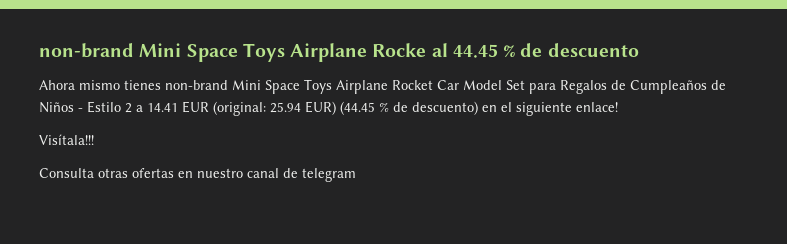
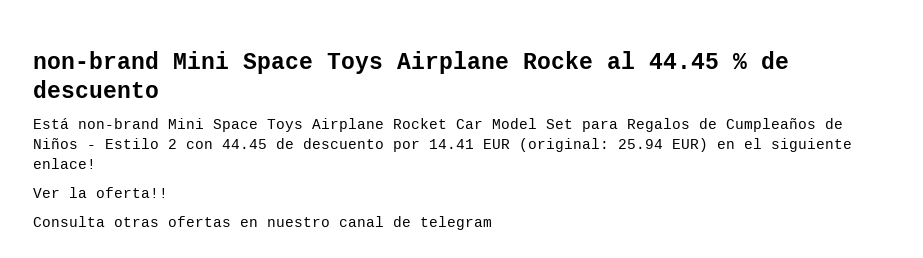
[39,80,161,90] Ahora mismo tienes -> [33,118,69,129] Está
[136,105,143,112] a -> [186,138,420,152] con 44.45 de descuento por
[340,101,478,115] (44.45 % de descuento) -> (708, 145) none
[39,134,94,145] Visítala!!! -> [33,187,168,198] Ver la oferta!!

